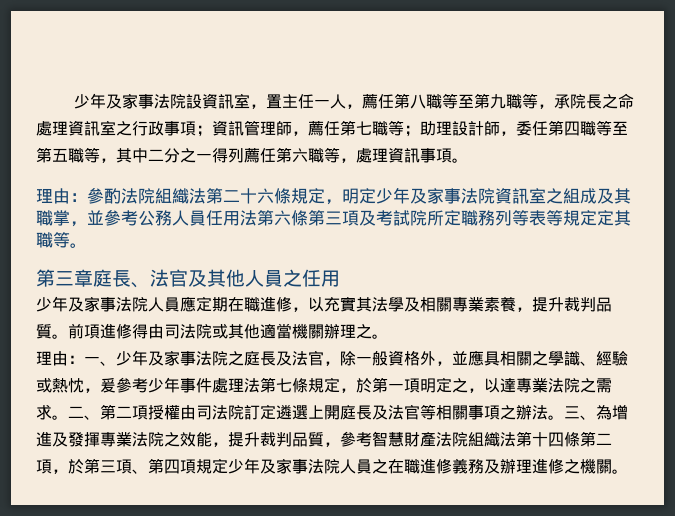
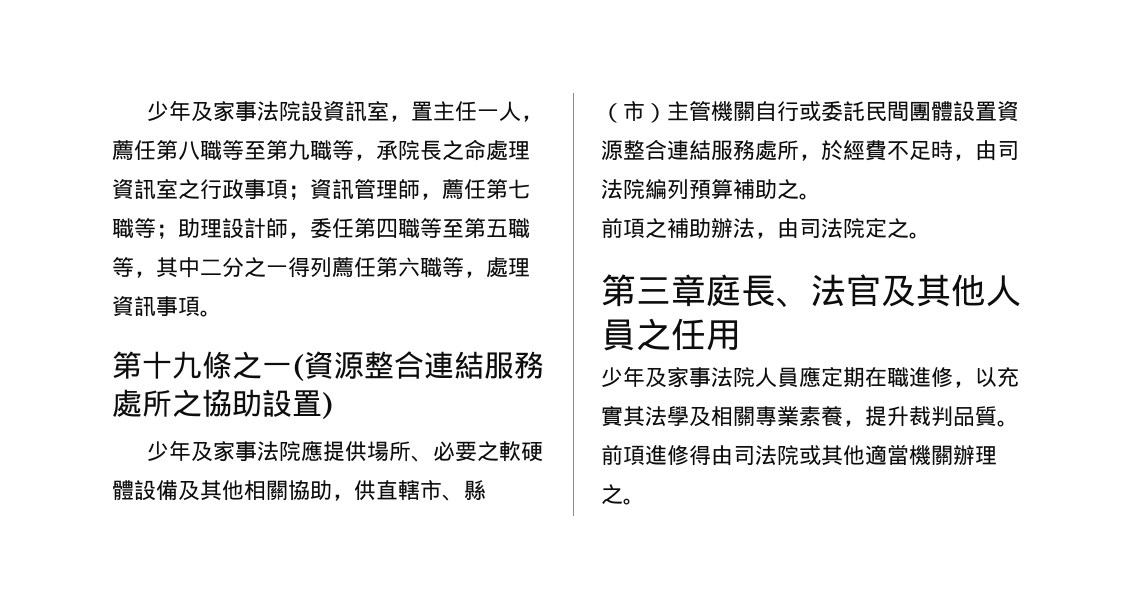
[36,187,631,205] [36,209,631,227] [36,232,70,248] 理由：參酌法院組織法第二十六條規定，明定少年及家事法院資訊室之組成及其職掌，並參考公務人員任用法第六條第三項及考試院所定職務列等表等規定定其職等 -> [112,351,544,381] [112,389,334,419] [147,440,544,462] [112,480,486,501] [601,101,1019,123] [601,139,1019,161] [601,178,821,200] [601,217,909,239] 第十九條之一(資源整合連結服務處所之協助設置) // 少年及家事法院應提供場所、必要之軟硬體設備及其他相關協助，供直轄市、縣（市）主管機關自行或委託民間團體設置資源整合連結服務處所，於經費不足時，由司法院編列預算補助之。 // 前項之補助辦法，由司法院定之
[36,350,628,366] [36,377,612,393] [36,404,628,420] [36,431,612,447] [36,458,628,474] // 理由：一、少年及家事法院之庭長及法官，除一般資格外，並應具相關之學識、經驗或熱忱，爰參考少年事件處理法第七條規定，於第一項明定之，以達專業法院之需求。二、第二項授權由司法院訂定遴選上開庭長及法官等相關事項之辦法。三、為增進及發揮專業法院之效能，提升裁判品質，參考智慧財產法院組織法第十四條第二項，於第三項、第四項規定少年及家事法院人員之在職進修義務及辦理進修之機關。 -> (645, 501) none

